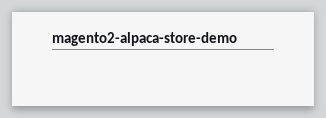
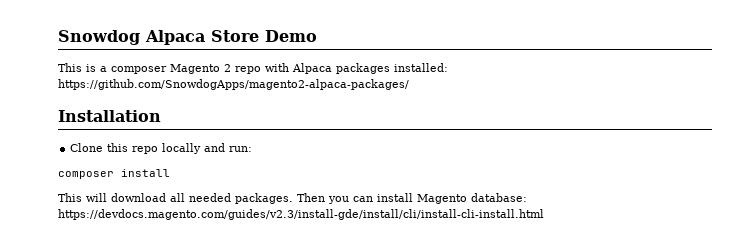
[52,32,237,46] magento2-alpaca-store-demo -> [58,30,317,45] [58,63,448,74] [58,79,409,90] [58,110,161,122] [70,143,253,154] [58,169,170,179] [58,193,527,204] [58,209,544,220] Snowdog Alpaca Store Demo // This is a composer Magento 2 repo with Alpaca packages installed: https://github.com/SnowdogApps/magento2-alpaca-packages/ // Installation // Clone this repo locally and run: // composer install // This will download all needed packages. Then you can install Magento database: https://devdocs.magento.com/guides/v2.3/install-gde/install/cli/install-cli-install.html

